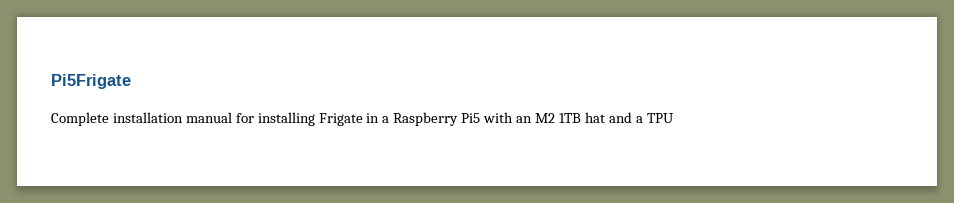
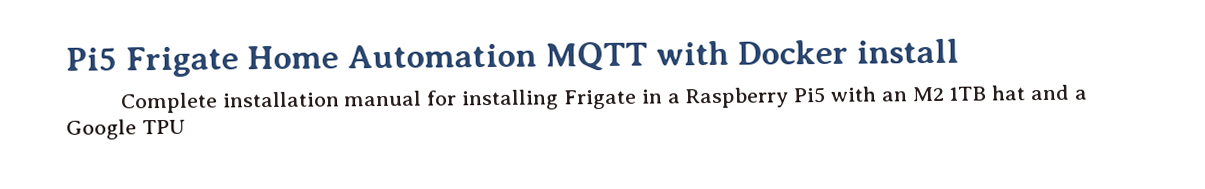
[51,74,131,89] Pi5Frigate -> [65,38,960,78] Pi5 Frigate Home Automation MQTT with Docker install
(643, 119) none -> [66,119,137,140] Google

